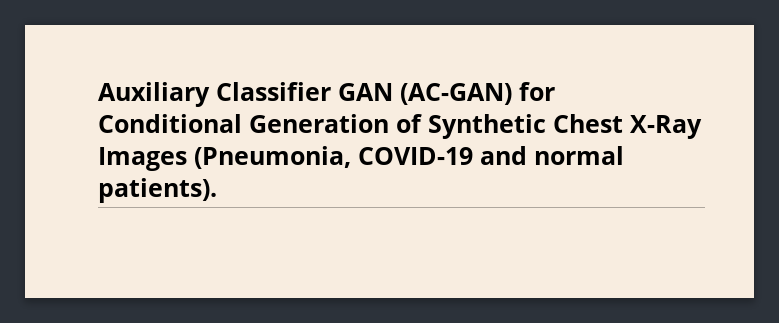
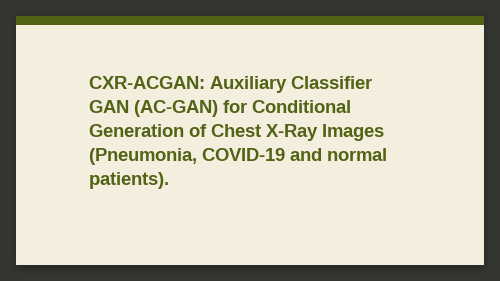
(98, 94) none -> [89,76,205,89] CXR-ACGAN:
[428,114,546,139] Synthetic -> (207, 130) none

